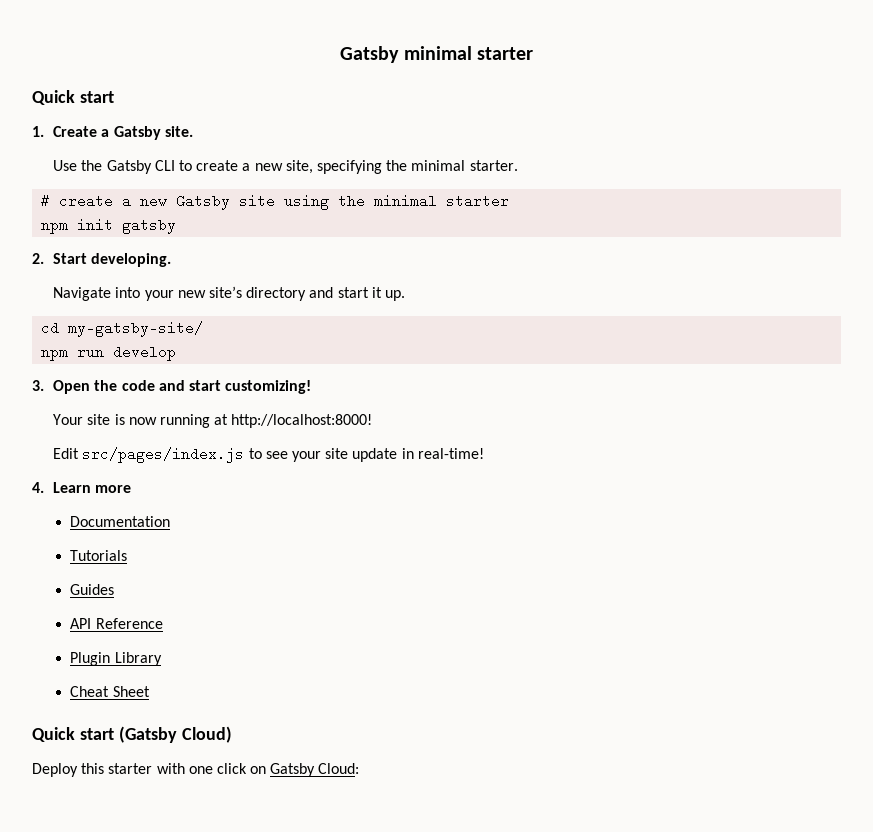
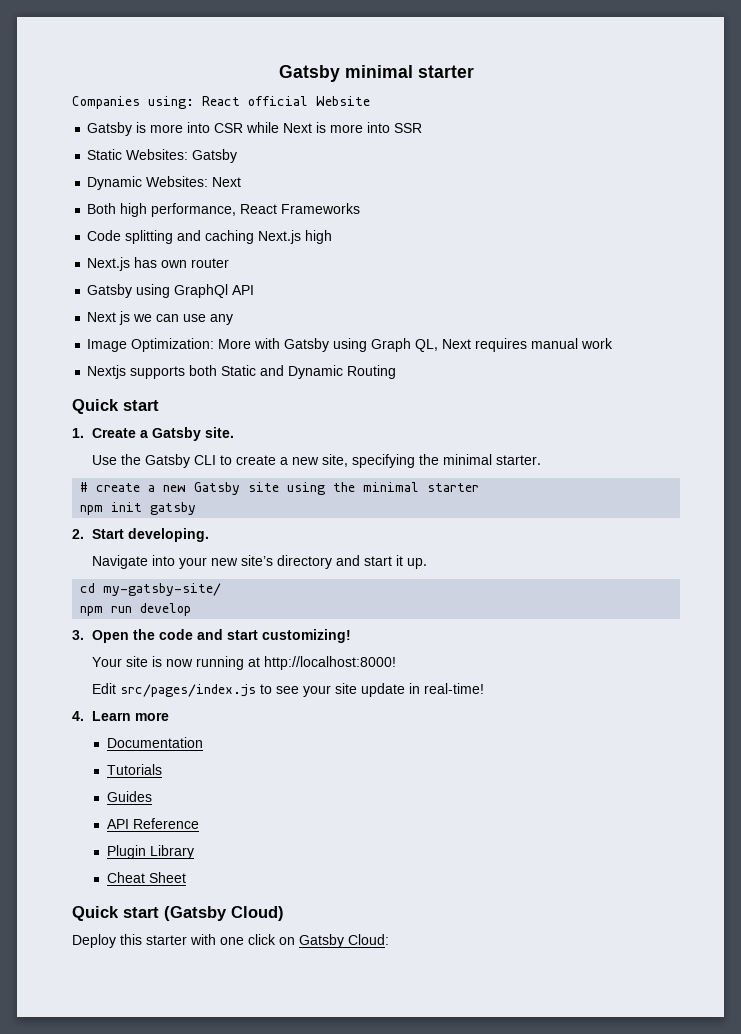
(533, 53) none -> [72,96,370,109] [87,122,423,136] [87,149,238,163] [87,176,242,190] [87,203,361,217] [87,230,333,244] [87,257,230,271] [87,284,255,298] [87,311,234,325] [87,338,614,352] [87,365,397,379] // Companies using: React official Website // Gatsby is more into CSR while Next is more into SSR // Static Websites: Gatsby // Dynamic Websites: Next // Both high performance, React Frameworks // Code splitting and caching Next.js high // Next.js has own router // Gatsby using GraphQl API // Next js we can use any // Image Optimization: More with Gatsby using Graph QL, Next requires manual work // Nextjs supports both Static and Dynamic Routing

